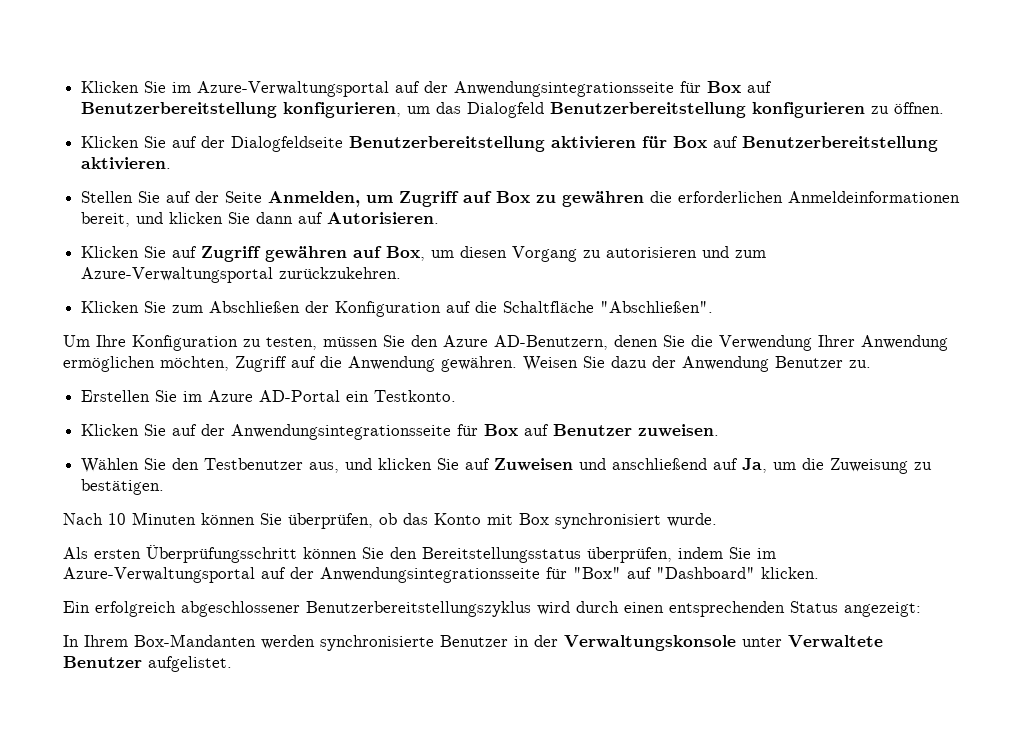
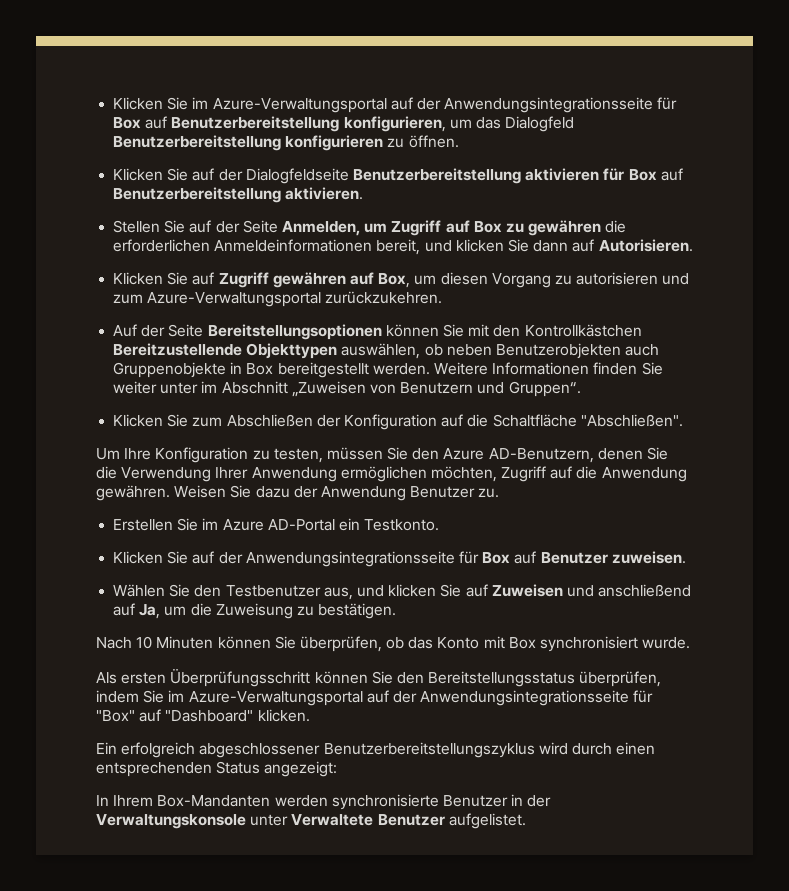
(402, 273) none -> [113,324,642,340] [113,343,660,359] [113,362,663,378] [113,381,581,397] // Auf der Seite Bereitstellungsoptionen können Sie mit den Kontrollkästchen Bereitzustellende Objekttypen auswählen, ob neben Benutzerobjekten auch Gruppenobjekte in Box bereitgestellt werden. Weitere Informationen finden Sie weiter unter im Abschnitt „Zuweisen von Benutzern und Gruppen“.

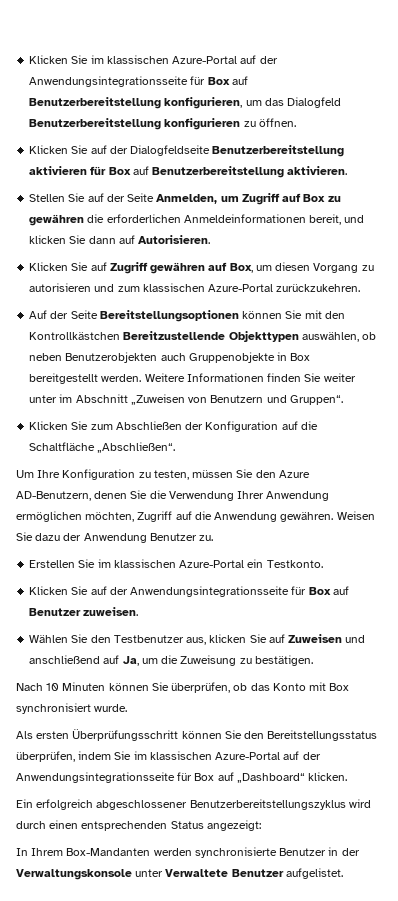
[212,98,387,113] Azure-Verwaltungsportal -> [106,55,238,64] klassischen Azure-Portal
[147,292,322,307] Azure-Verwaltungsportal -> [142,283,274,292] klassischen Azure-Portal
[580,414,683,427] "Abschließen". -> [97,442,176,453] „Abschließen“.
[222,519,335,531] Azure AD-Portal -> [113,559,245,568] klassischen Azure-Portal
[356,585,384,597] und -> (207, 641) none
[188,690,654,706] [96,709,254,722] Azure-Verwaltungsportal auf der Anwendungsintegrationsseite für "Box" auf "Dashboard" -> [149,751,321,760] [16,772,305,783] klassischen Azure-Portal auf der Anwendungsintegrationsseite für Box auf „Dashboard“

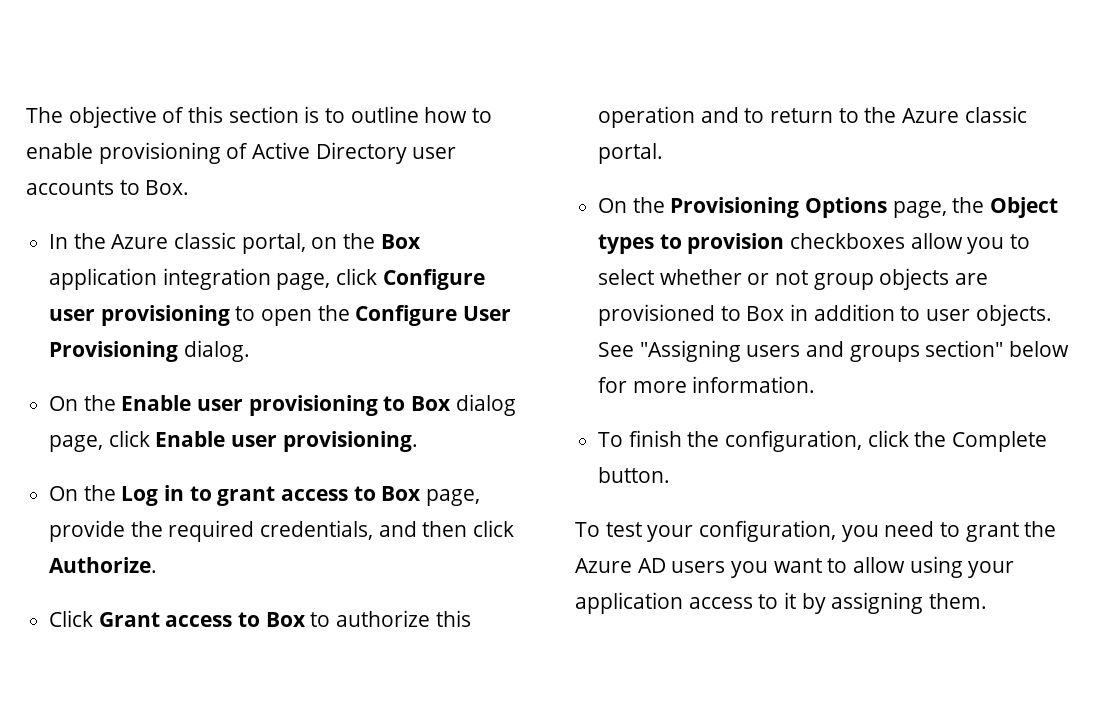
[29,55,278,64] [29,76,248,87] [29,97,342,109] [29,118,296,130] [29,145,345,157] [29,166,348,178] [29,193,341,205] [29,214,365,226] [29,235,211,244] [29,262,374,274] [29,283,361,292] [29,310,345,322] [29,331,377,342] [29,352,311,363] [29,373,356,384] [29,394,343,405] [29,421,318,432] [29,442,176,453] [16,469,310,480] [16,490,330,501] [16,511,375,522] [16,532,214,543] [29,559,323,568] [29,586,349,597] [29,607,139,616] [29,634,366,645] [29,655,313,666] [16,682,350,693] [16,703,128,714] [16,729,378,741] [16,751,321,762] [16,772,348,783] [16,799,371,810] [16,820,261,831] [16,847,360,858] [16,868,343,880] Klicken Sie im klassischen Azure-Portal auf der Anwendungsintegrationsseite für Box auf Benutzerbereitstellung konfigurieren, um das Dialogfeld Benutzerbereitstellung konfigurieren zu öffnen. // Klicken Sie auf der Dialogfeldseite Benutzerbereitstellung aktivieren für Box auf Benutzerbereitstellung aktivieren. // Stellen Sie auf der Seite Anmelden, um Zugriff auf Box zu gewähren die erforderlichen Anmeldeinformationen bereit, und klicken Sie dann auf Autorisieren. // Klicken Sie auf Zugriff gewähren auf Box, um diesen Vorgang zu autorisieren und zum klassischen Azure-Portal zurückzukehren. // Auf der Seite Bereitstellungsoptionen können Sie mit den Kontrollkästchen Bereitzustellende Objekttypen auswählen, ob neben Benutzerobjekten auch Gruppenobjekte in Box bereitgestellt werden. Weitere Informationen finden Sie weiter unter im Abschnitt „Zuweisen von Benutzern und Gruppen“. // Klicken Sie zum Abschließen der Konfiguration auf die Schaltfläche „Abschließen“. // Um Ihre Konfiguration zu testen, müssen Sie den Azure AD-Benutzern, denen Sie die Verwendung Ihrer Anwendung ermöglichen möchten, Zugriff auf die Anwendung gewähren. Weisen Sie dazu der Anwendung Benutzer zu. // Erstellen Sie im klassischen Azure-Portal ein Testkonto. // Klicken Sie auf der Anwendungsintegrationsseite für Box auf Benutzer zuweisen. // Wählen Sie den Testbenutzer aus, klicken Sie auf Zuweisen und anschließend auf Ja, um die Zuweisung zu bestätigen. // Nach 10 Minuten können Sie überprüfen, ob das Konto mit Box synchronisiert wurde. // Als ersten Überprüfungsschritt können Sie den Bereitstellungsstatus überprüfen, indem Sie im klassischen Azure-Portal auf der Anwendungsintegrationsseite für Box auf „Dashboard“ klicken. // Ein erfolgreich abgeschlossener Benutzerbereitstellungszyklus wird durch einen entsprechenden Status angezeigt: // In Ihrem Box-Mandanten werden synchronisierte Benutzer in der Verwaltungskonsole unter Verwaltete Benutzer aufgelistet. -> [26,106,493,128] [26,142,457,164] [26,180,190,195] [49,232,421,254] [49,268,485,290] [49,305,512,326] [49,340,250,362] [49,394,516,416] [49,430,418,452] [49,485,481,506] [49,520,515,542] [49,557,158,573] [49,610,471,627] [598,106,1027,128] [598,143,664,164] [598,197,1059,218] [598,233,1031,254] [598,268,989,290] [598,304,1052,326] [598,340,1070,362] [598,376,816,393] [598,430,1048,452] [598,467,671,483] [575,520,1057,542] [575,556,1015,578] [575,592,988,614] The objective of this section is to outline how to enable provisioning of Active Directory user accounts to Box. // In the Azure classic portal, on the Box application integration page, click Configure user provisioning to open the Configure User Provisioning dialog. // On the Enable user provisioning to Box dialog page, click Enable user provisioning. // On the Log in to grant access to Box page, provide the required credentials, and then click Authorize. // Click Grant access to Box to authorize this operation and to return to the Azure classic portal. // On the Provisioning Options page, the Object types to provision checkboxes allow you to select whether or not group objects are provisioned to Box in addition to user objects. See "Assigning users and groups section" below for more information. // To finish the configuration, click the Complete button. // To test your configuration, you need to grant the Azure AD users you want to allow using your application access to it by assigning them.

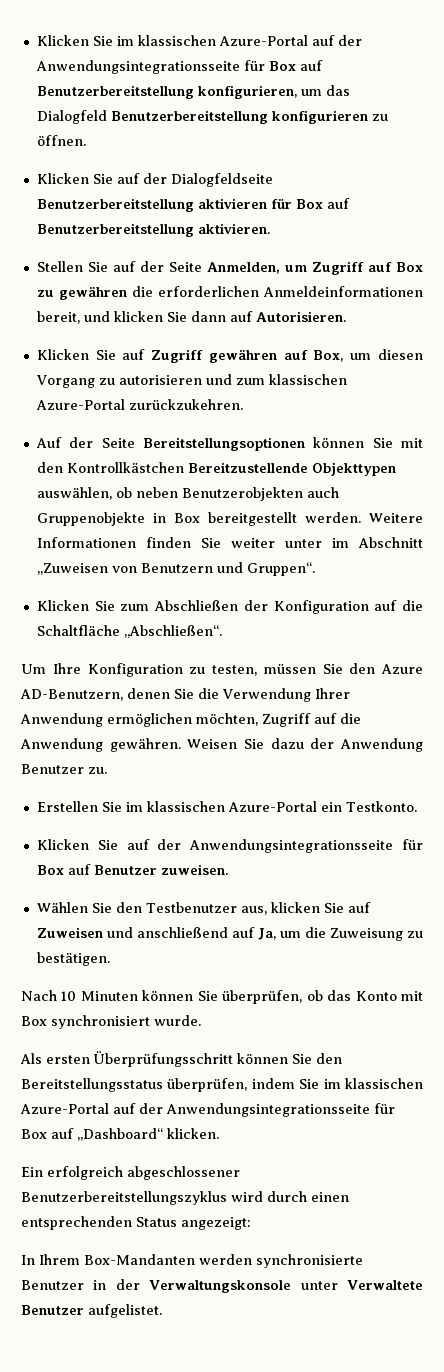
[26,106,493,128] [26,142,457,164] [26,180,190,195] [49,232,421,254] [49,268,485,290] [49,305,512,326] [49,340,250,362] [49,394,516,416] [49,430,418,452] [49,485,481,506] [49,520,515,542] [49,557,158,573] [49,610,471,627] [598,106,1027,128] [598,143,664,164] [598,197,1059,218] [598,233,1031,254] [598,268,989,290] [598,304,1052,326] [598,340,1070,362] [598,376,816,393] [598,430,1048,452] [598,467,671,483] [575,520,1057,542] [575,556,1015,578] [575,592,988,614] The objective of this section is to outline how to enable provisioning of Active Directory user accounts to Box. // In the Azure classic portal, on the Box application integration page, click Configure user provisioning to open the Configure User Provisioning dialog. // On the Enable user provisioning to Box dialog page, click Enable user provisioning. // On the Log in to grant access to Box page, provide the required credentials, and then click Authorize. // Click Grant access to Box to authorize this operation and to return to the Azure classic portal. // On the Provisioning Options page, the Object types to provision checkboxes allow you to select whether or not group objects are provisioned to Box in addition to user objects. See "Assigning users and groups section" below for more information. // To finish the configuration, click the Complete button. // To test your configuration, you need to grant the Azure AD users you want to allow using your application access to it by assigning them. -> [36,35,362,46] [35,60,323,74] [36,85,350,99] [36,110,388,124] [36,135,86,146] [36,173,273,187] [36,198,350,212] [36,223,270,237] [36,261,423,275] [36,286,423,300] [36,311,346,324] [36,349,424,363] [35,374,347,388] [35,399,243,410] [35,437,424,451] [36,462,396,476] [36,487,339,501] [36,512,423,526] [36,537,423,548] [36,562,315,576] [36,600,423,614] [36,625,222,638] [21,663,423,677] [20,688,350,702] [20,713,361,727] [20,738,423,752] [21,764,107,774] [36,801,417,812] [36,839,423,853] [36,864,228,875] [36,902,371,915] [36,927,424,941] [36,952,110,966] [21,990,424,1004] [21,1015,201,1029] [20,1051,342,1067] [21,1078,423,1092] [20,1103,395,1117] [21,1128,219,1141] [21,1166,240,1180] [21,1191,349,1205] [21,1216,251,1230] [21,1254,363,1268] [21,1279,423,1293] [21,1304,162,1318] Klicken Sie im klassischen Azure-Portal auf der Anwendungsintegrationsseite für Box auf Benutzerbereitstellung konfigurieren, um das Dialogfeld Benutzerbereitstellung konfigurieren zu öffnen. // Klicken Sie auf der Dialogfeldseite Benutzerbereitstellung aktivieren für Box auf Benutzerbereitstellung aktivieren. // Stellen Sie auf der Seite Anmelden, um Zugriff auf Box zu gewähren die erforderlichen Anmeldeinformationen bereit, und klicken Sie dann auf Autorisieren. // Klicken Sie auf Zugriff gewähren auf Box, um diesen Vorgang zu autorisieren und zum klassischen Azure-Portal zurückzukehren. // Auf der Seite Bereitstellungsoptionen können Sie mit den Kontrollkästchen Bereitzustellende Objekttypen auswählen, ob neben Benutzerobjekten auch Gruppenobjekte in Box bereitgestellt werden. Weitere Informationen finden Sie weiter unter im Abschnitt „Zuweisen von Benutzern und Gruppen“. // Klicken Sie zum Abschließen der Konfiguration auf die Schaltfläche „Abschließen“. // Um Ihre Konfiguration zu testen, müssen Sie den Azure AD-Benutzern, denen Sie die Verwendung Ihrer Anwendung ermöglichen möchten, Zugriff auf die Anwendung gewähren. Weisen Sie dazu der Anwendung Benutzer zu. // Erstellen Sie im klassischen Azure-Portal ein Testkonto. // Klicken Sie auf der Anwendungsintegrationsseite für Box auf Benutzer zuweisen. // Wählen Sie den Testbenutzer aus, klicken Sie auf Zuweisen und anschließend auf Ja, um die Zuweisung zu bestätigen. // Nach 10 Minuten können Sie überprüfen, ob das Konto mit Box synchronisiert wurde. // Als ersten Überprüfungsschritt können Sie den Bereitstellungsstatus überprüfen, indem Sie im klassischen Azure-Portal auf der Anwendungsintegrationsseite für Box auf „Dashboard“ klicken. // Ein erfolgreich abgeschlossener Benutzerbereitstellungszyklus wird durch einen entsprechenden Status angezeigt: // In Ihrem Box-Mandanten werden synchronisierte Benutzer in der Verwaltungskonsole unter Verwaltete Benutzer aufgelistet.

